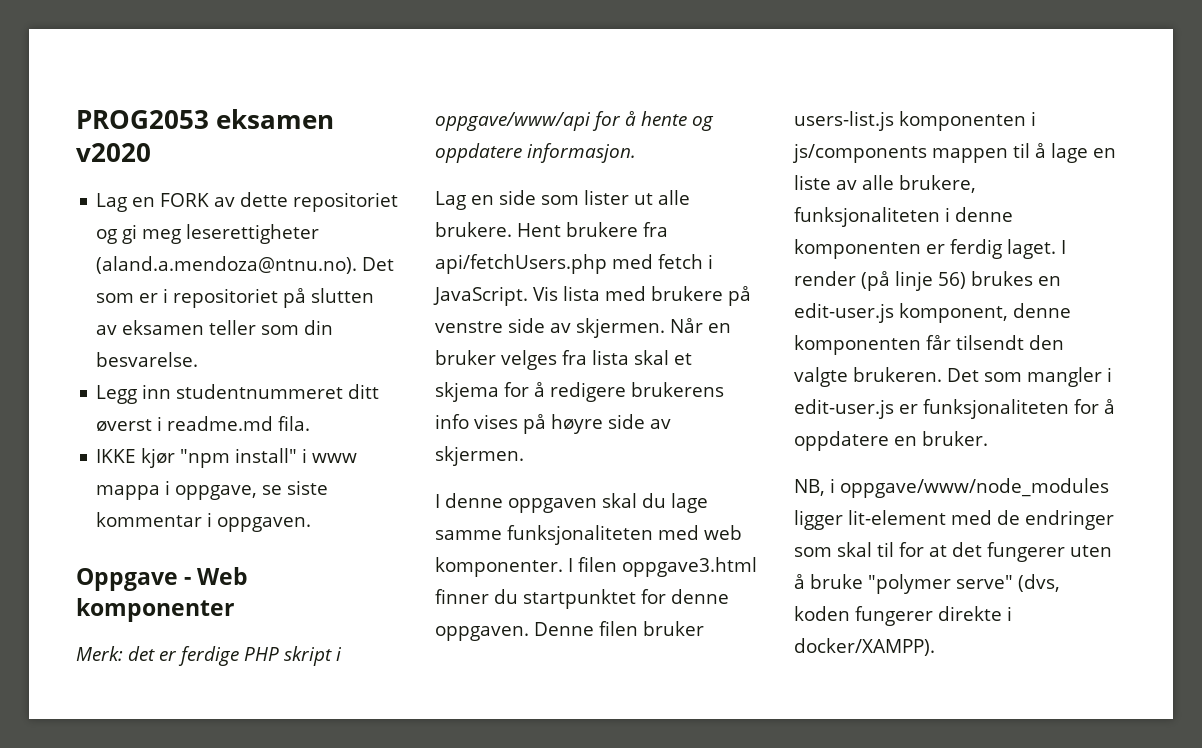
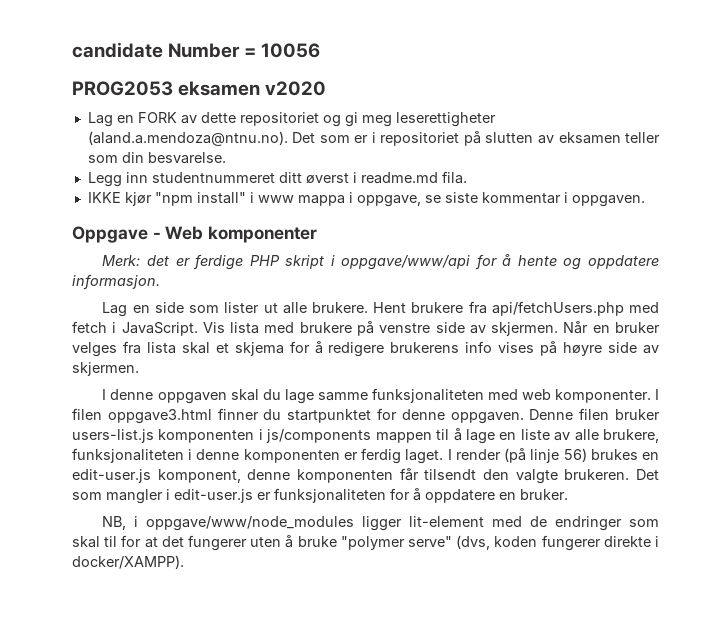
(76, 119) none -> [72,42,321,58] candidate Number = 10056 //

